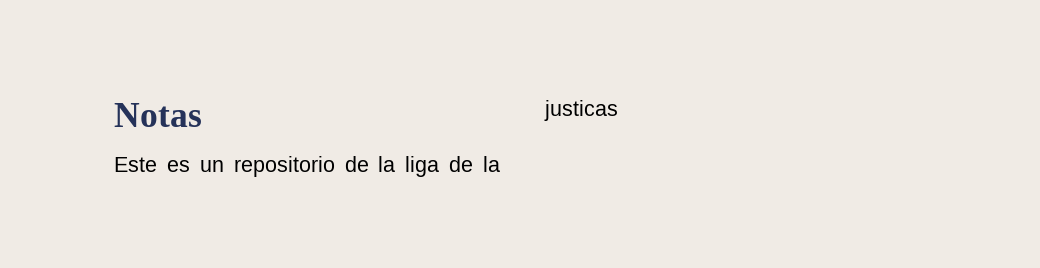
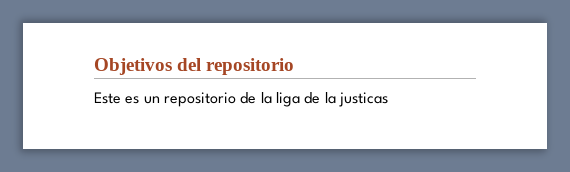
[114,103,202,127] Notas -> [94,58,295,75] Objetivos del repositorio

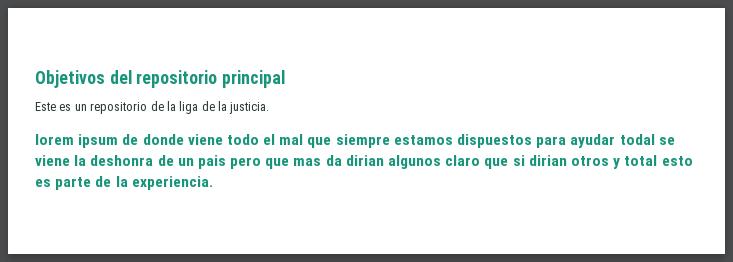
(295, 66) none -> [222,70,286,88] principal
[338,92,388,107] justicas -> [229,102,270,114] [35,134,675,148] [35,155,693,169] [35,176,213,190] justicia. // lorem ipsum de donde viene todo el mal que siempre estamos dispuestos para ayudar todal se viene la deshonra de un pais pero que mas da dirian algunos claro que si dirian otros y total esto es parte de la experiencia.

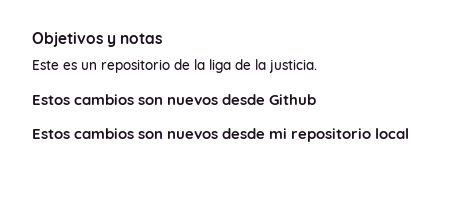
[109,70,286,88] del repositorio principal -> [107,33,163,47] y notas
[35,134,675,148] [35,155,693,169] [35,176,213,190] lorem ipsum de donde viene todo el mal que siempre estamos dispuestos para ayudar todal se viene la deshonra de un pais pero que mas da dirian algunos claro que si dirian otros y total esto es parte de la experiencia. -> [32,94,317,105] [32,128,410,142] Estos cambios son nuevos desde Github // Estos cambios son nuevos desde mi repositorio local

